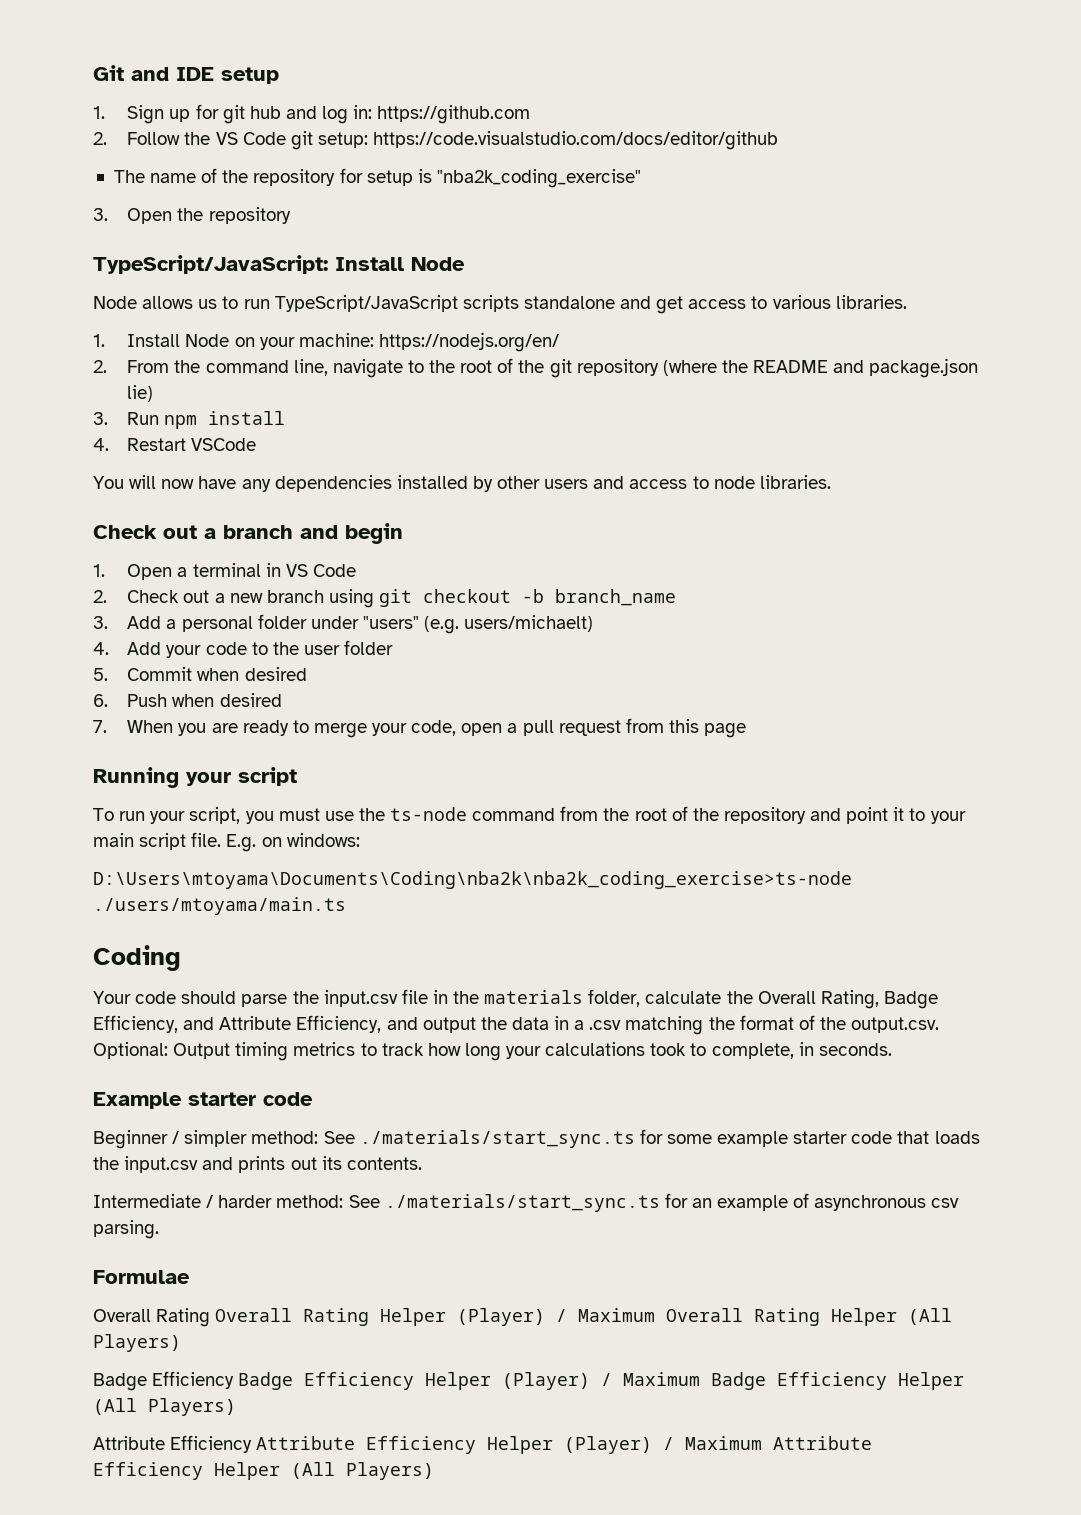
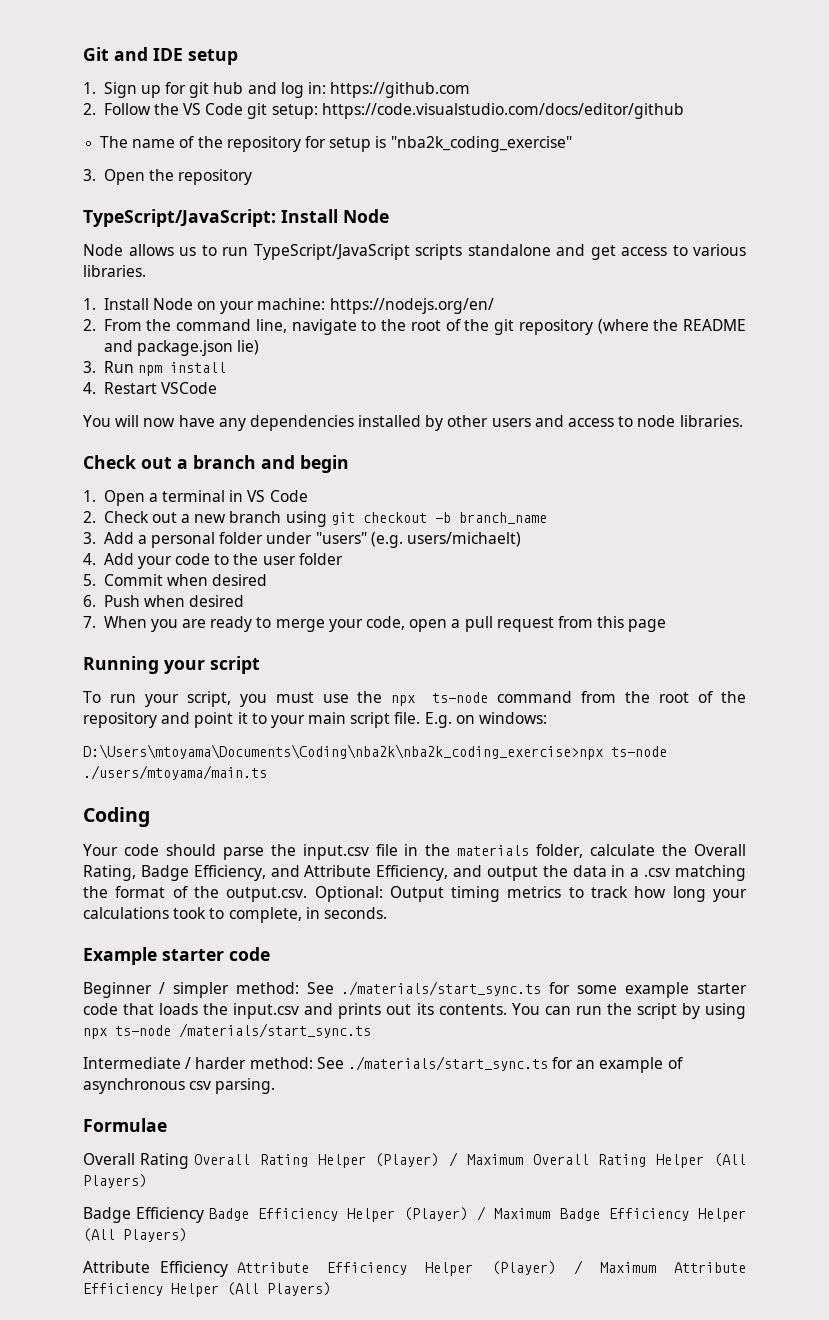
(385, 814) none -> [391,695,416,706] npx
[93,871,852,889] D:\Users\mtoyama\Documents\Coding\nba2k\nba2k_coding_exercise>ts-node -> [83,744,667,760] D:\Users\mtoyama\Documents\Coding\nba2k\nba2k_coding_exercise>npx ts-node
(422, 1163) none -> [511,1003,746,1019] [83,1023,371,1039] You can run the script by using npx ts-node /materials/start_sync.ts

